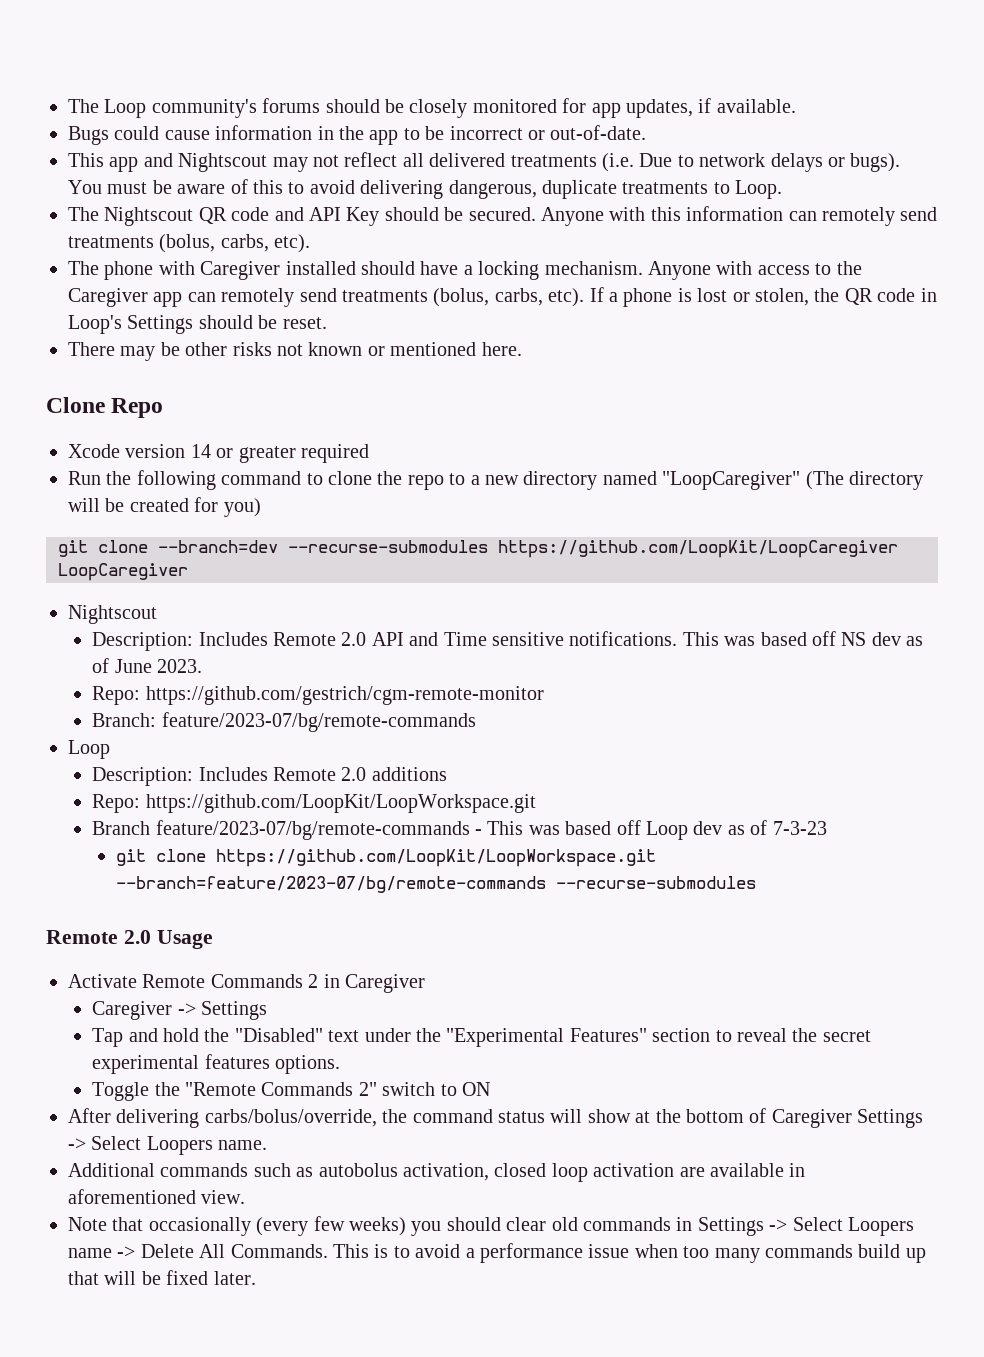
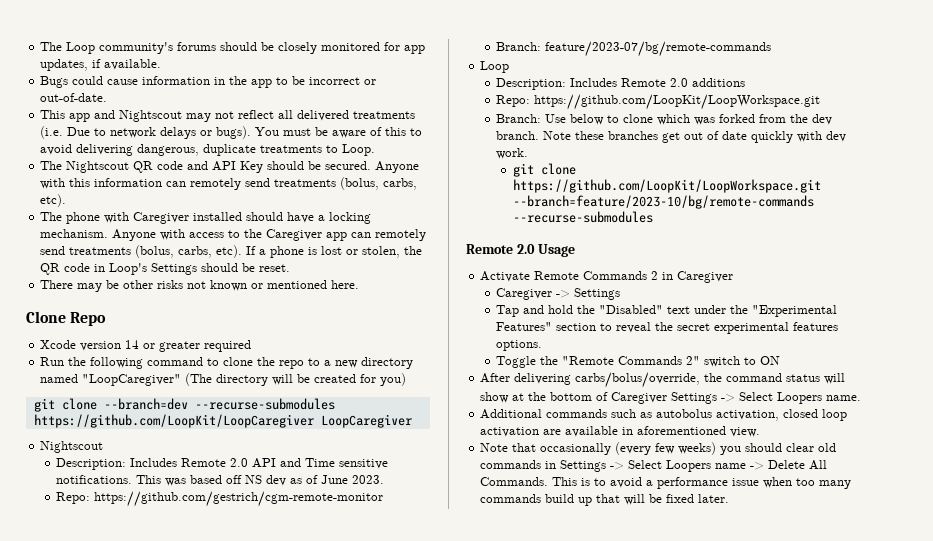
[92,820,827,840] Branch feature/2023-07/bg/remote-commands - This was based off Loop dev as of 7-3-23 -> [496,114,833,125] [496,131,847,143] [496,148,529,159] Branch: Use below to clone which was forked from the dev branch. Note these branches get out of date quickly with dev work.
[116,876,547,893] --branch=feature/2023-07/bg/remote-commands -> [512,195,814,209] --branch=feature/2023-10/bg/remote-commands

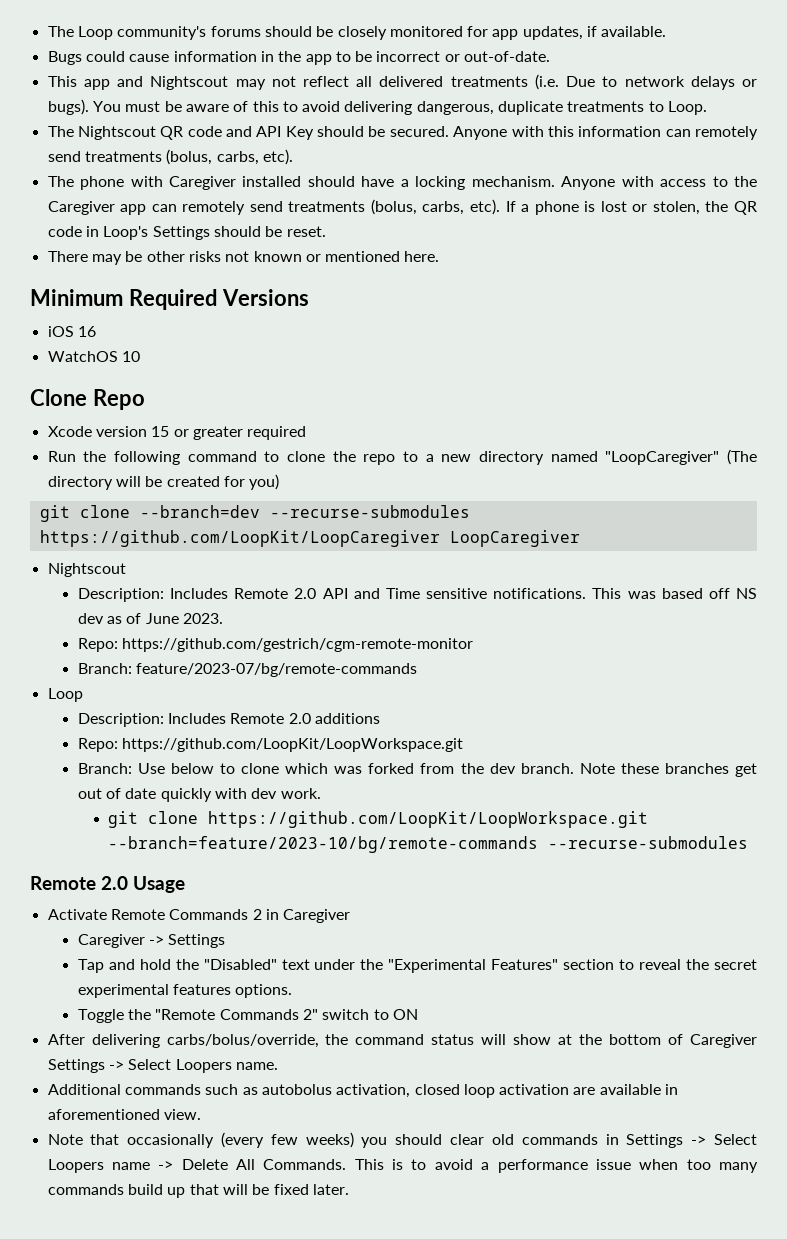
(360, 284) none -> [30,289,309,310] [47,326,96,337] [47,351,140,362] // Minimum Required Versions // iOS 16 // WatchOS 10
[125,340,140,349] 14 -> [151,426,170,437] 15

